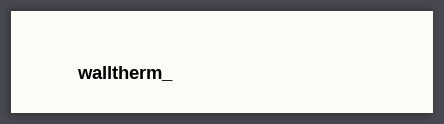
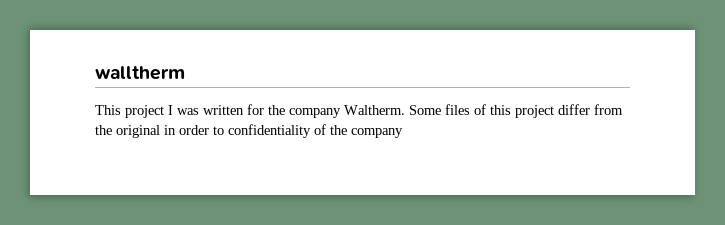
[77,66,173,81] walltherm_ -> [95,66,185,80] [95,104,623,118] [95,124,403,138] walltherm // This project I was written for the company Waltherm. Some files of this project differ from the original in order to confidentiality of the company

